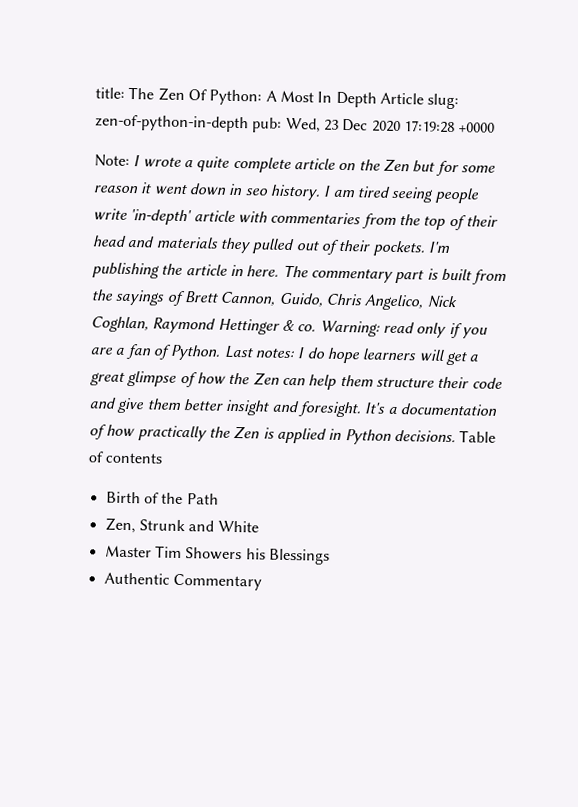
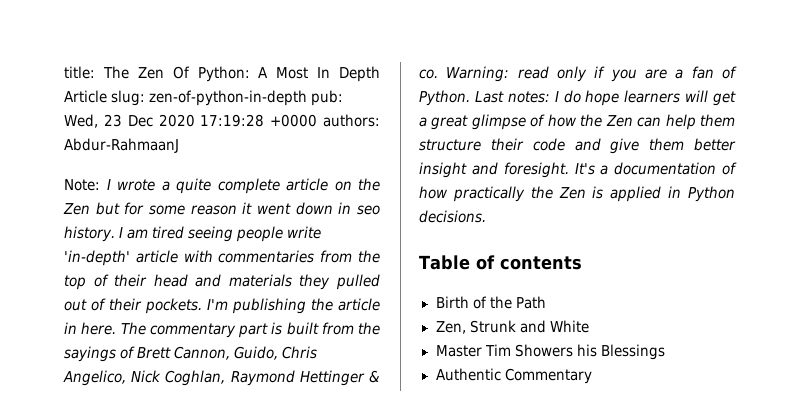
(496, 127) none -> [323,114,380,127] [64,138,179,153] authors: Abdur-RahmaanJ
(456, 436) none -> (486, 216) //

